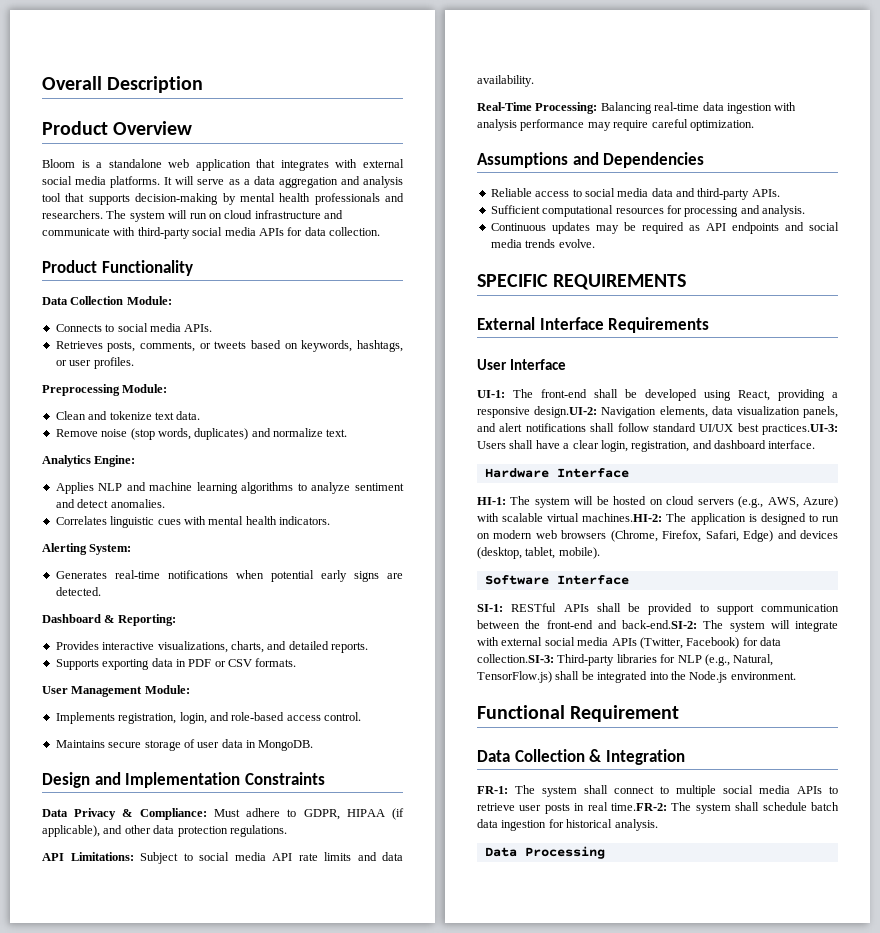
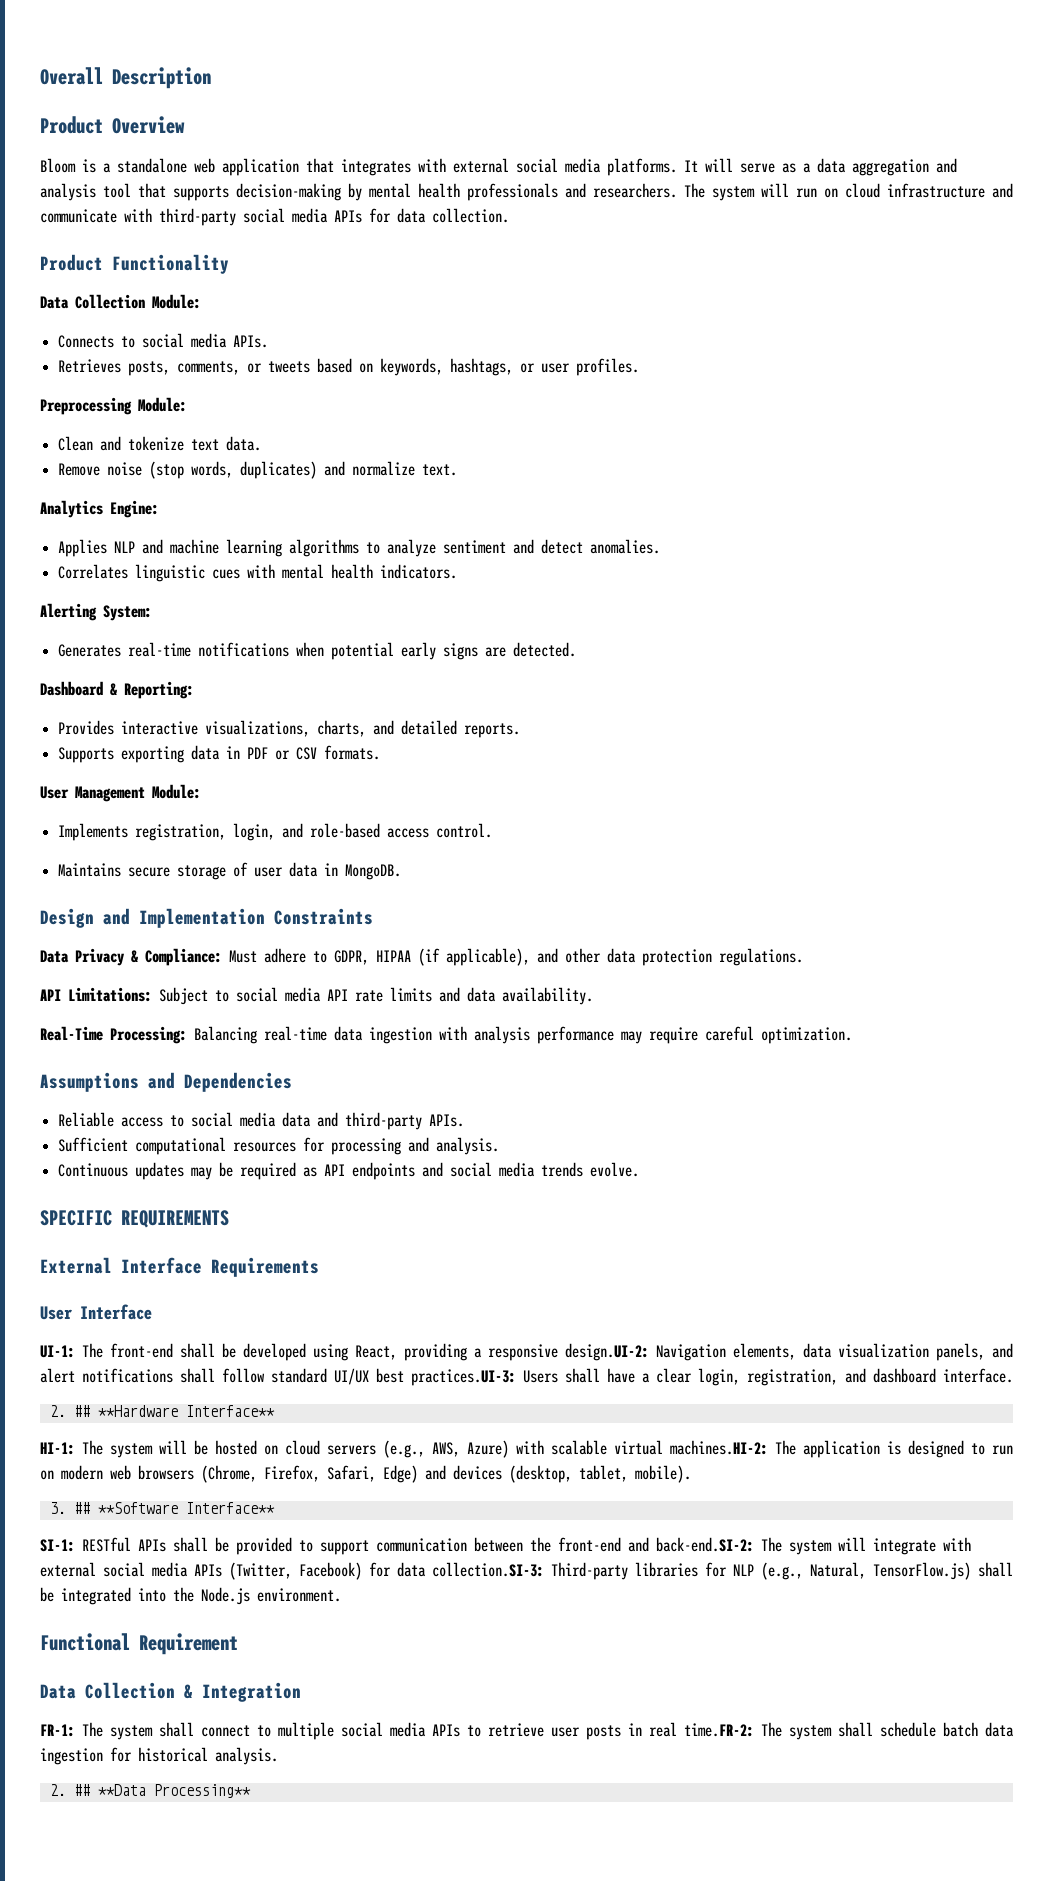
[484,468,629,478] Hardware Interface -> [49,1405,275,1417] 2. ## **Hardware Interface**
[484,575,629,585] Software Interface -> [49,1502,275,1514] 3. ## **Software Interface**
[484,846,605,859] Data Processing -> [49,1784,251,1798] 2. ## **Data Processing**

